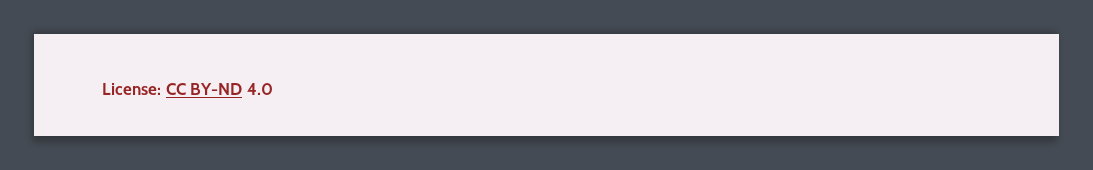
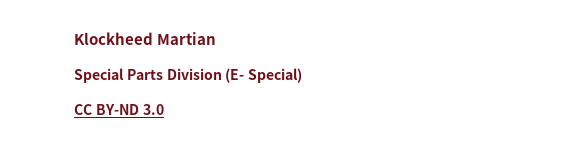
[102,83,161,95] License: -> [74,32,217,45] [74,68,303,83] Klockheed Martian // Special Parts Division (E- Special) //
[246,83,273,95] 4.0 -> [142,104,164,115] 3.0

